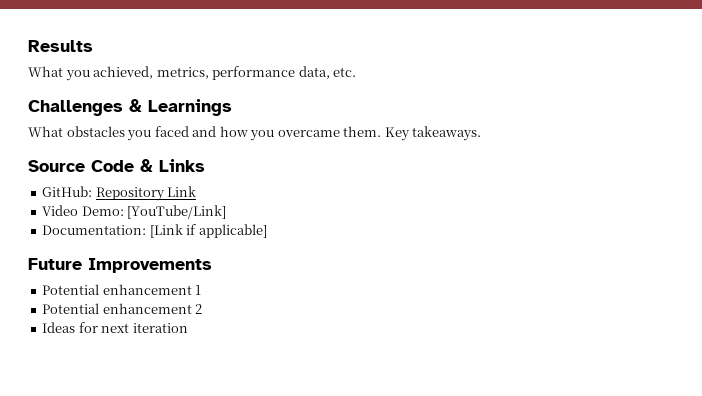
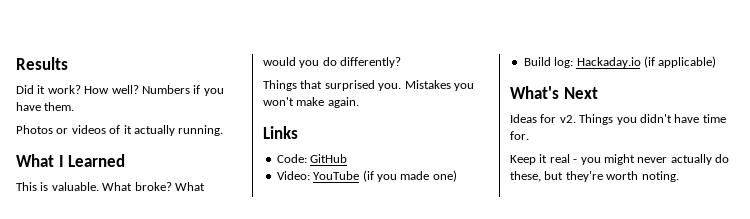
[28,66,357,81] [28,99,232,116] [28,126,482,141] [28,159,205,172] [42,186,197,201] [42,205,227,219] [42,224,267,238] [28,258,212,273] [42,284,202,295] [42,303,203,314] [42,322,188,333] What you achieved, metrics, performance data, etc. // Challenges & Learnings // What obstacles you faced and how you overcame them. Key takeaways. // Source Code & Links // GitHub: Repository Link // Video Demo: [YouTube/Link] // Documentation: [Link if applicable] // Future Improvements // Potential enhancement 1 // Potential enhancement 2 // Ideas for next iteration -> [16,85,224,96] [16,102,75,111] [16,125,224,136] [16,154,126,167] [16,182,205,191] [263,57,402,68] [263,80,474,91] [263,97,359,108] [263,126,298,139] [276,154,348,163] [276,170,457,182] [523,56,717,68] [510,86,598,99] [510,114,726,125] [510,131,529,140] [510,154,729,165] [510,171,679,182] Did it work? How well? Numbers if you have them. // Photos or videos of it actually running. // What I Learned // This is valuable. What broke? What would you do differently? // Things that surprised you. Mistakes you won't make again. // Links // Code: GitHub // Video: YouTube (if you made one) // Build log: Hackaday.io (if applicable) // What's Next // Ideas for v2. Things you didn't have time for. // Keep it real - you might never actually do these, but they're worth noting.

